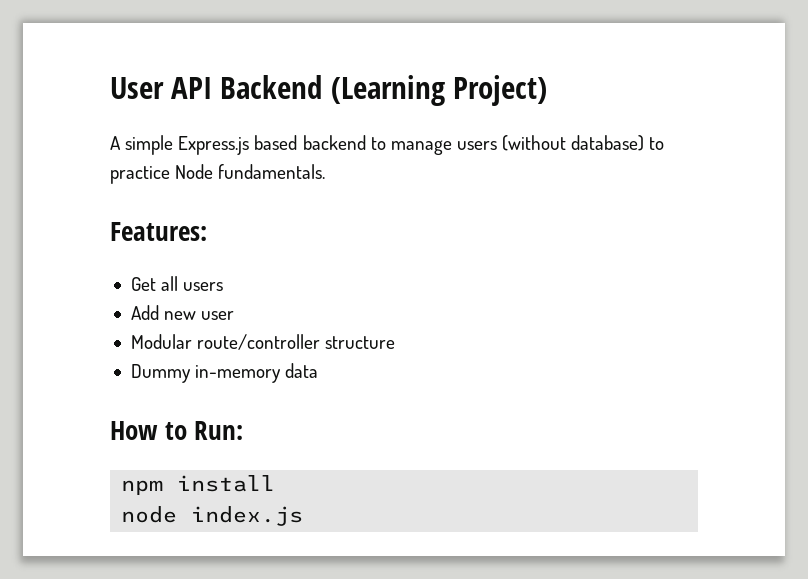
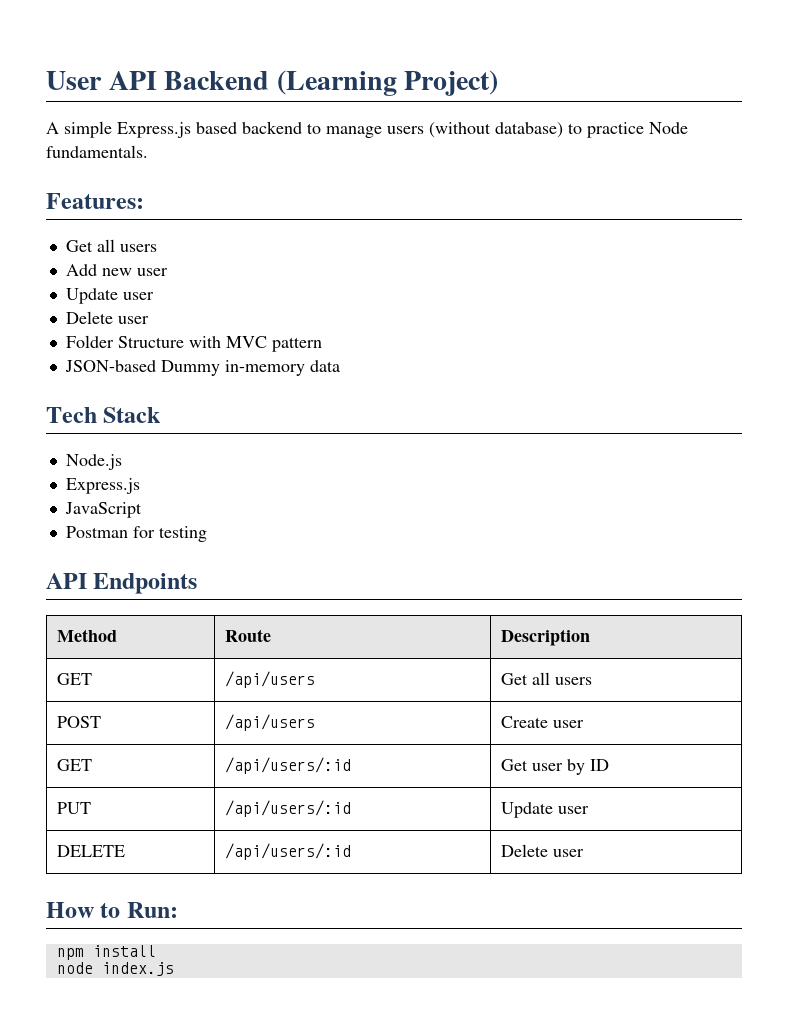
[130,334,396,350] [130,363,319,383] Modular route/controller structure // Dummy in-memory data -> [65,288,154,304] [65,311,149,324] [65,335,322,352] [64,360,340,376] [46,407,162,423] [65,454,122,470] [65,478,140,494] [64,502,142,518] [65,526,207,542] [46,573,198,594] [56,629,117,642] [224,629,271,642] [500,629,590,646] [56,673,92,685] [224,671,315,688] [500,672,592,685] [56,716,101,728] [224,714,315,731] [500,716,584,728] [56,759,92,771] [224,757,351,774] [500,759,609,775] [56,802,91,814] [224,800,351,817] [500,802,589,818] [56,845,125,857] [224,843,351,860] [500,844,584,857] Update user // Delete user // Folder Structure with MVC pattern // JSON-based Dummy in-memory data // Tech Stack // Node.js // Express.js // JavaScript // Postman for testing // API Endpoints // Method | Route | Description // GET | /api/users | Get all users // POST | /api/users | Create user // GET | /api/users/:id | Get user by ID // PUT | /api/users/:id | Update user // DELETE | /api/users/:id | Delete user

